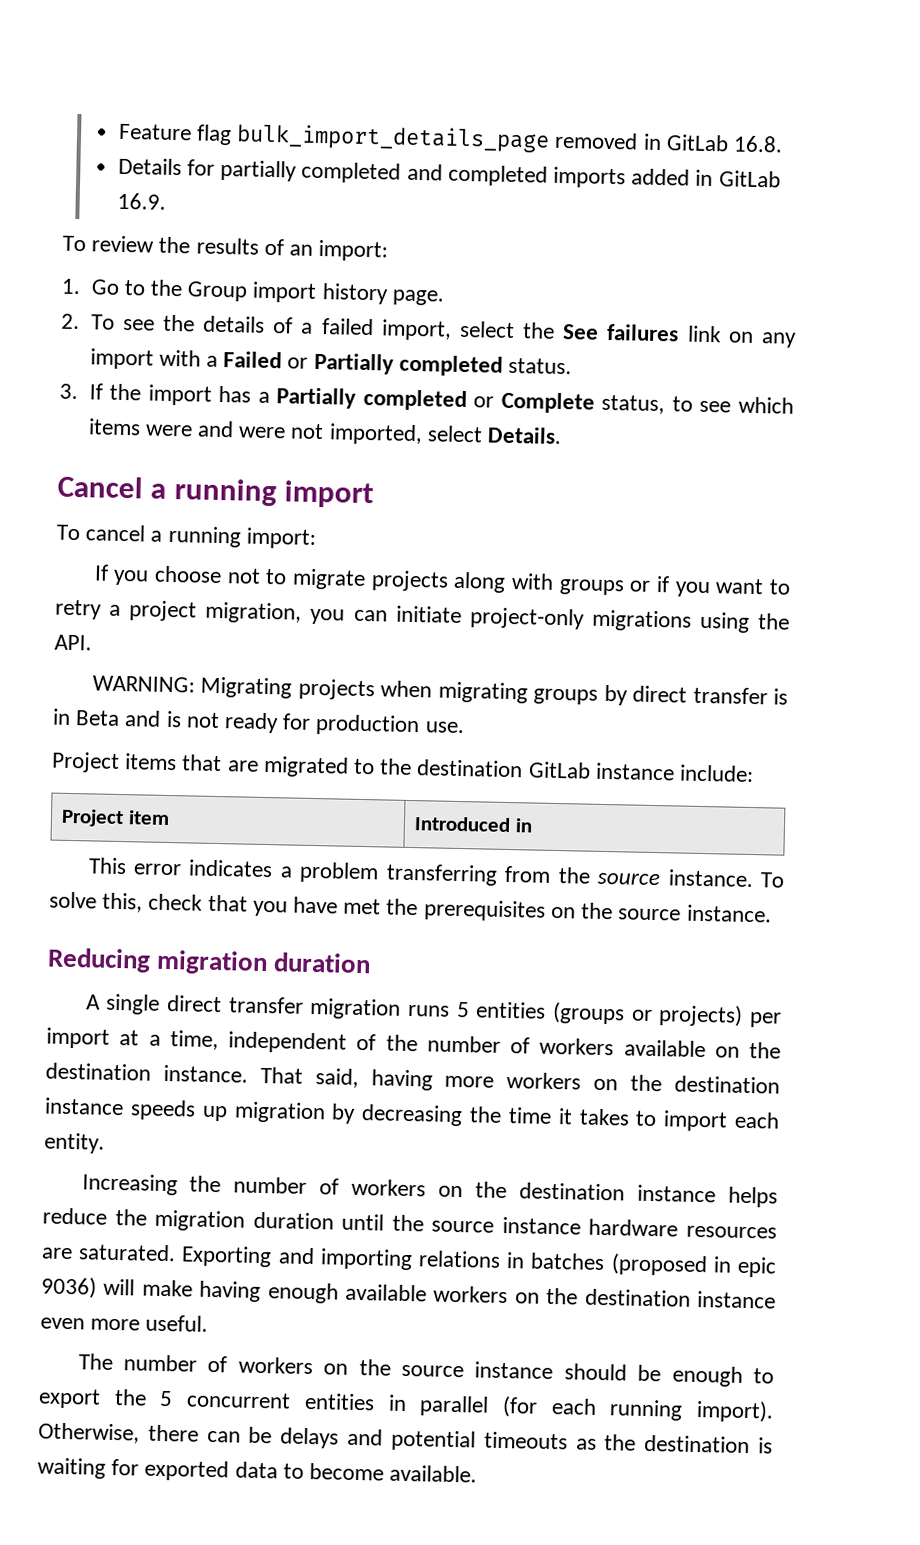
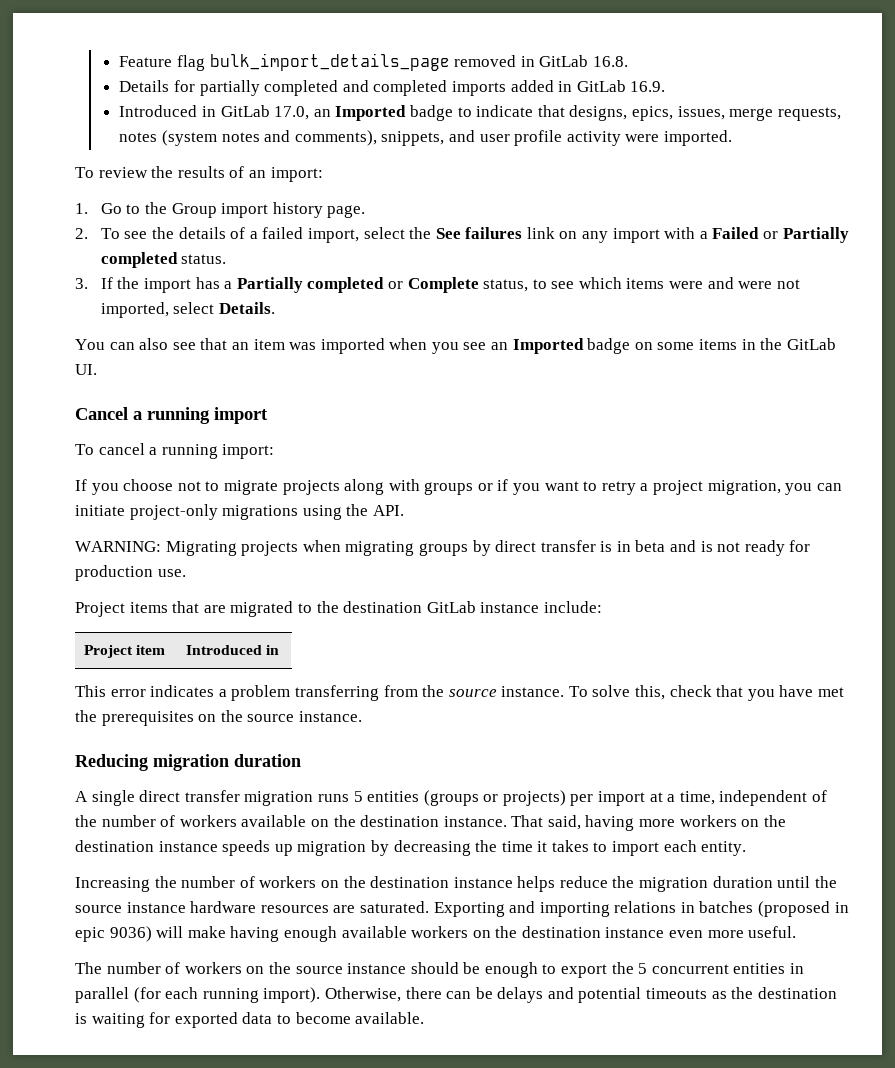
(166, 201) none -> [119,105,841,121] [119,130,732,146] // Introduced in GitLab 17.0, an Imported badge to indicate that designs, epics, issues, merge requests, notes (system notes and comments), snippets, and user profile activity were imported.
(562, 435) none -> [75,338,836,354] [75,364,97,375] // You can also see that an item was imported when you see an Imported badge on some items in the GitLab UI.
[75,710,121,726] Beta -> [635,540,666,552] beta

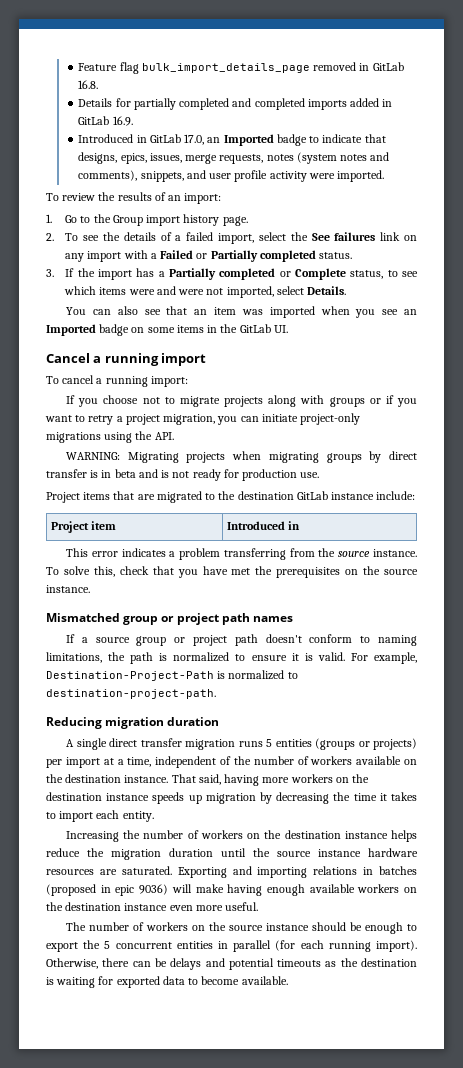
(362, 716) none -> [46,613,294,625] [66,634,417,646] [46,652,417,664] [46,670,298,681] [46,689,216,699] // Mismatched group or project path names // If a source group or project path doesn't conform to naming limitations, the path is normalized to ensure it is valid. For example, Destination-Project-Path is normalized to destination-project-path.

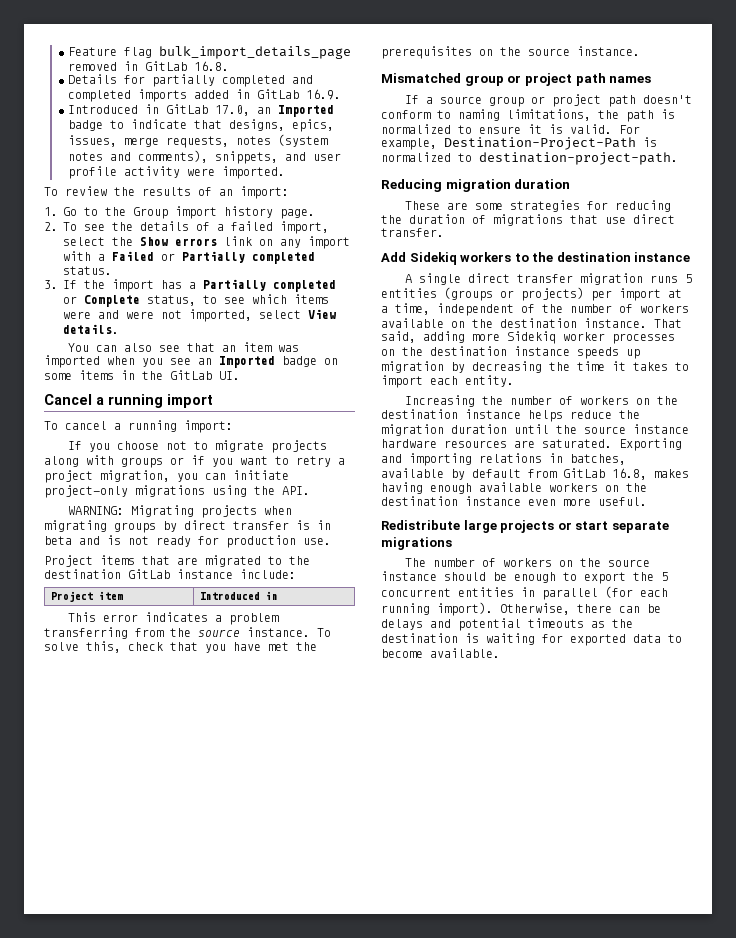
[311,232,376,241] See failures -> [140,237,217,246] Show errors
[307,286,347,295] Details. -> [308,309,336,319] [63,324,119,334] View details.
(220, 721) none -> [404,200,671,212] [381,214,675,226] [381,228,444,237] [381,252,691,265] // These are some strategies for reducing the duration of migrations that use direct transfer. // Add Sidekiq workers to the destination instance
[224,774,333,786] having more workers -> [423,331,675,344] adding more Sidekiq worker processes
[379,866,417,875] [46,884,224,896] batches (proposed in epic 9036) will make -> [570,454,626,465] [381,468,689,480] batches, available by default from GitLab 16.8, makes
(259, 906) none -> [381,520,669,533] [381,537,452,550] // Redistribute large projects or start separate migrations

